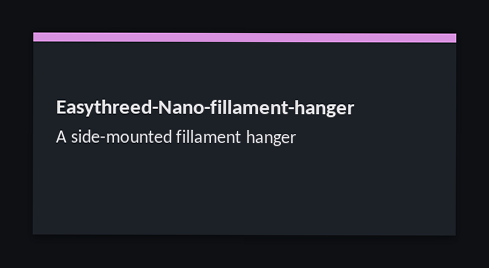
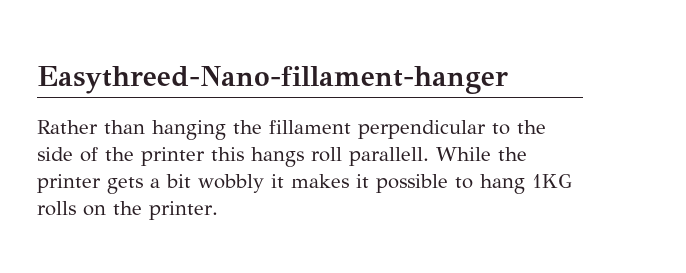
[55,129,298,147] A side-mounted fillament hanger -> [37,120,546,140] [37,147,527,167] [37,174,572,194] [37,201,218,220] Rather than hanging the fillament perpendicular to the side of the printer this hangs roll parallell. While the printer gets a bit wobbly it makes it possible to hang 1KG rolls on the printer.

